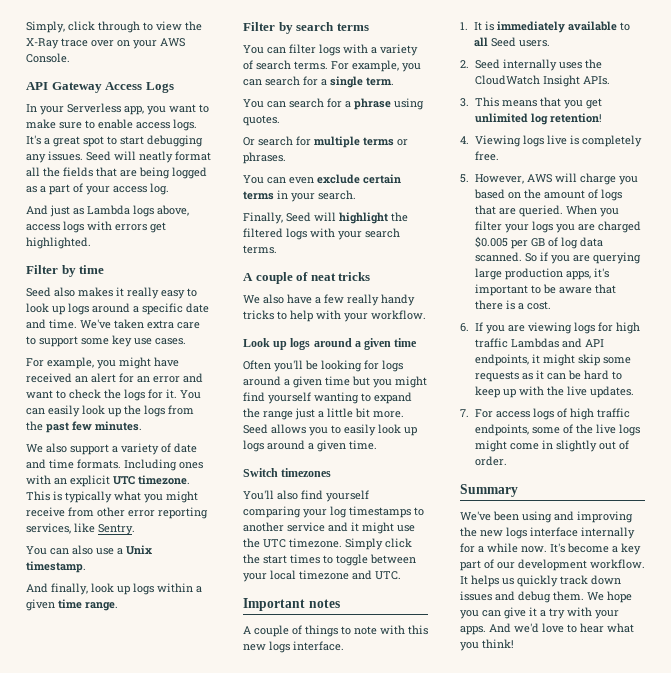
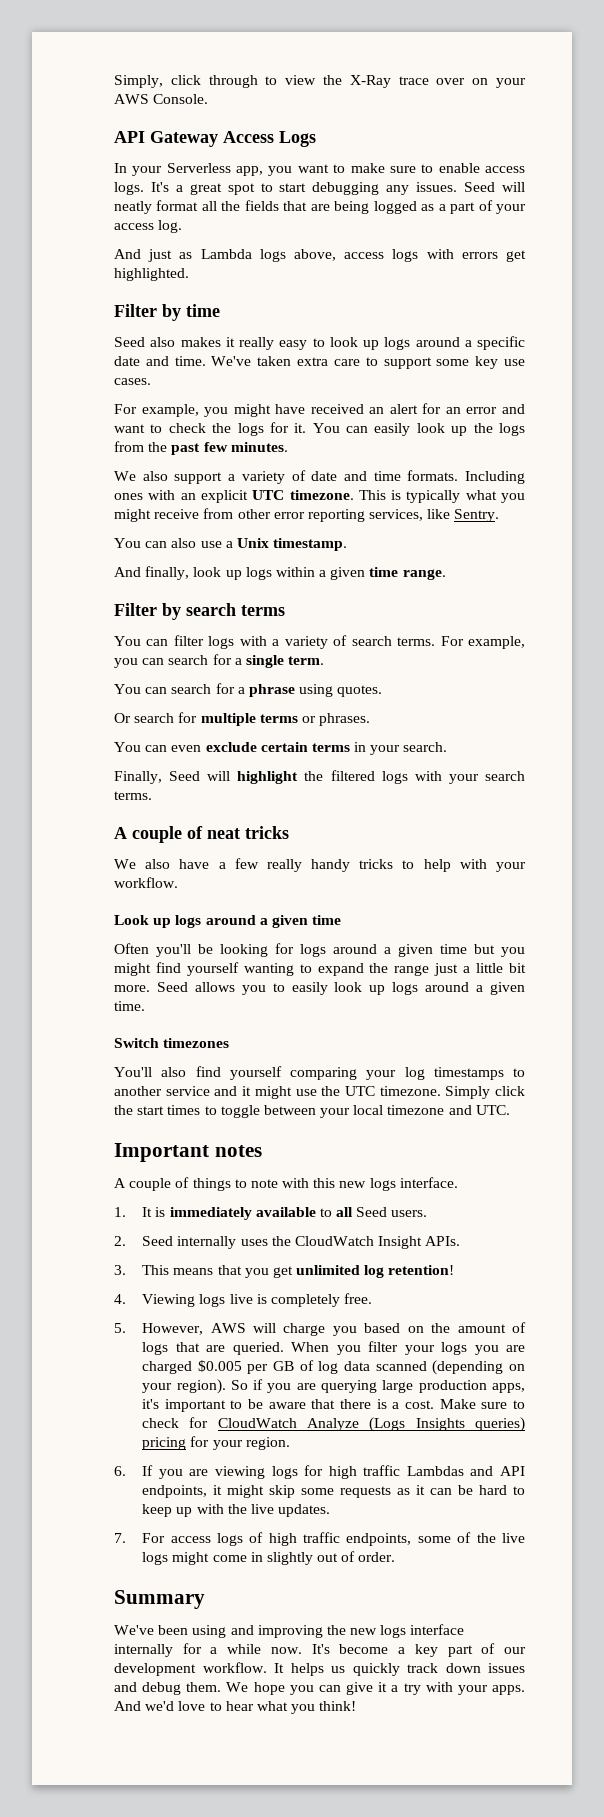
[474,252,522,262] scanned. -> [375,1360,525,1375] [142,1379,226,1394] scanned (depending on your region).
(551, 305) none -> [439,1399,525,1409] [142,1417,525,1432] [142,1436,290,1450] Make sure to check for CloudWatch Analyze (Logs Insights queries) pricing for your region.

